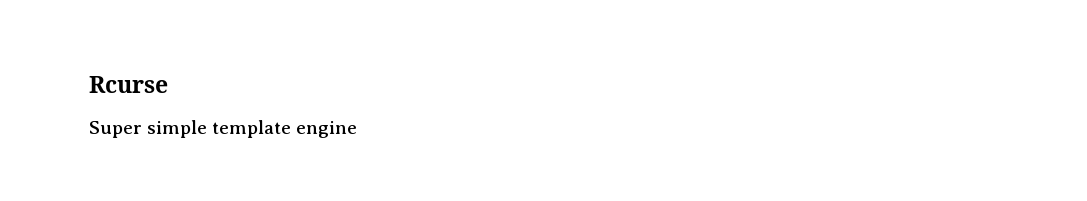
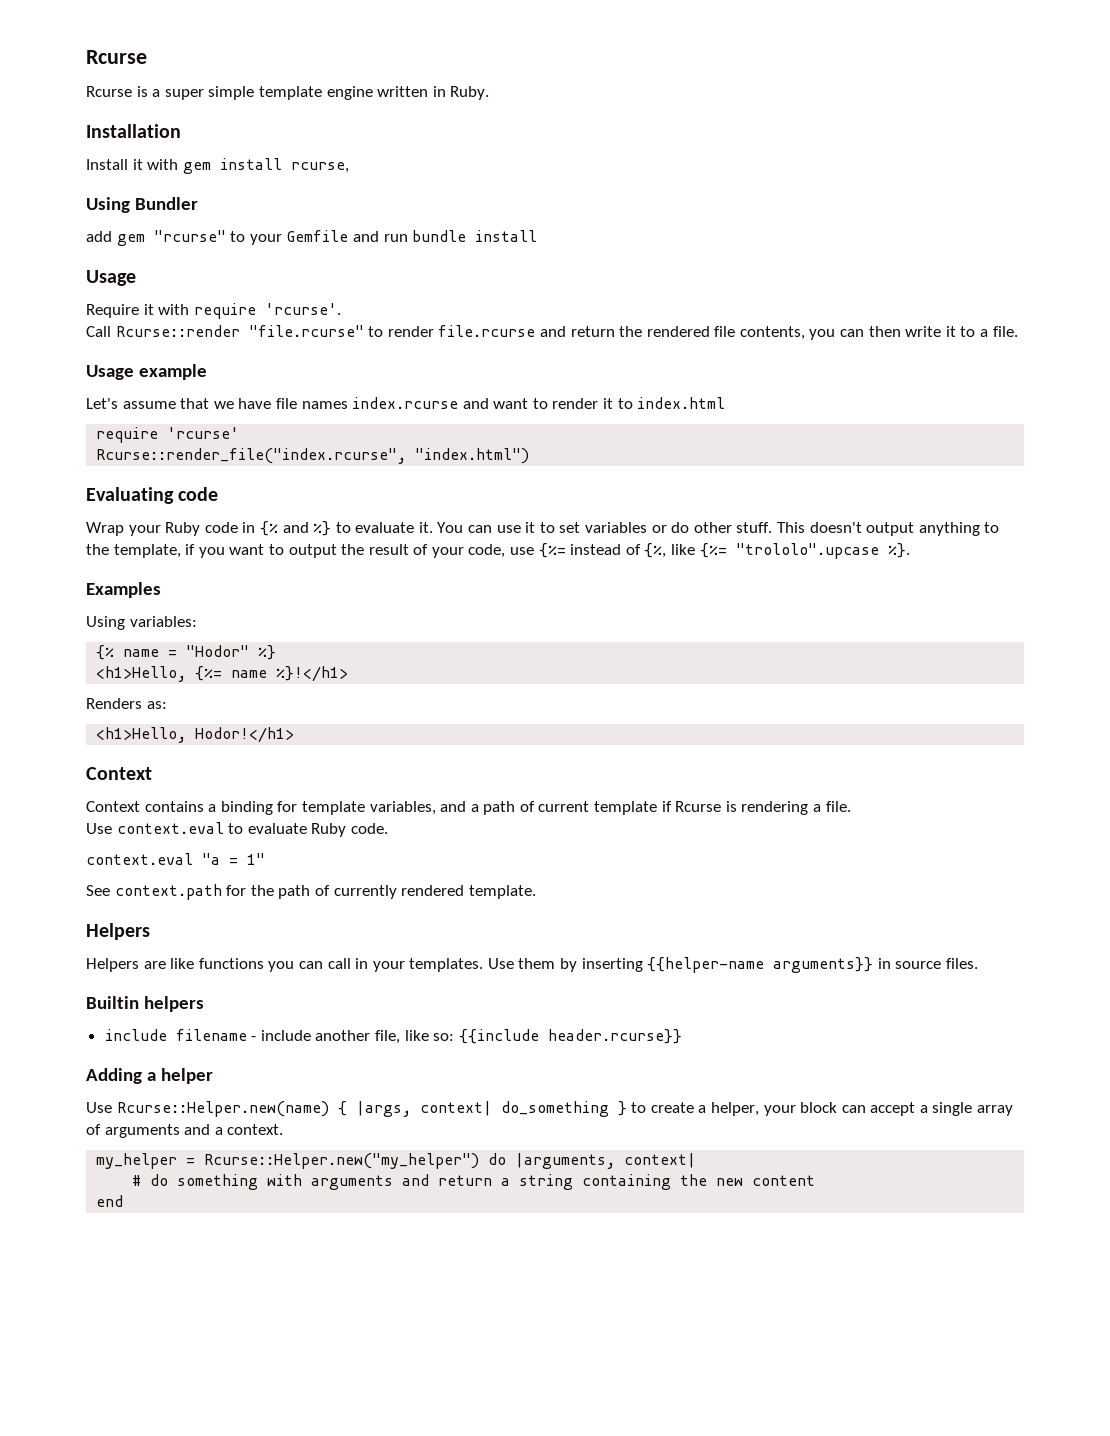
[89,120,358,138] Super simple template engine -> [86,86,490,100] [86,124,181,138] [86,158,349,174] [86,197,198,213] [86,230,538,246] [86,270,136,286] [86,303,341,319] [86,325,1018,340] [86,364,207,380] [86,397,726,409] [96,427,240,443] [96,448,530,464] [86,487,219,504] [86,521,1000,536] [86,543,910,559] [86,582,161,598] [86,616,197,630] [96,645,277,660] [96,666,349,682] [86,698,167,709] [96,727,295,743] [86,767,152,780] [86,801,851,815] [86,822,388,837] [86,853,265,865] [86,884,536,900] [86,923,150,940] [86,957,979,973] [86,996,204,1012] [104,1029,682,1044] [86,1068,213,1084] [86,1101,1014,1117] [86,1124,284,1138] [96,1153,697,1169] [132,1174,816,1190] [96,1195,124,1207] Rcurse is a super simple template engine written in Ruby. // Installation // Install it with gem install rcurse, // Using Bundler // add gem "rcurse" to your Gemfile and run bundle install // Usage // Require it with require 'rcurse'. // Call Rcurse::render "file.rcurse" to render file.rcurse and return the rendered file contents, you can then write it to a file. // Usage example // Let's assume that we have file names index.rcurse and want to render it to index.html // require 'rcurse' // Rcurse::render_file("index.rcurse", "index.html") // Evaluating code // Wrap your Ruby code in {% and %} to evaluate it. You can use it to set variables or do other stuff. This doesn't output anything to the template, if you want to output the result of your code, use {%= instead of {%, like {%= "trololo".upcase %}. // Examples // Using variables: // {% name = "Hodor" %} // <h1>Hello, {%= name %}!</h1> // Renders as: // <h1>Hello, Hodor!</h1> // Context // Context contains a binding for template variables, and a path of current template if Rcurse is rendering a file. // Use context.eval to evaluate Ruby code. // context.eval "a = 1" // See context.path for the path of currently rendered template. // Helpers // Helpers are like functions you can call in your templates. Use them by inserting {{helper-name arguments}} in source files. // Builtin helpers // include filename - include another file, like so: {{include header.rcurse}} // Adding a helper // Use Rcurse::Helper.new(name) { |args, context| do_something } to create a helper, your block can accept a single array of arguments and a context. // my_helper = Rcurse::Helper.new("my_helper") do |arguments, context| // # do something with arguments and return a string containing the new content // end

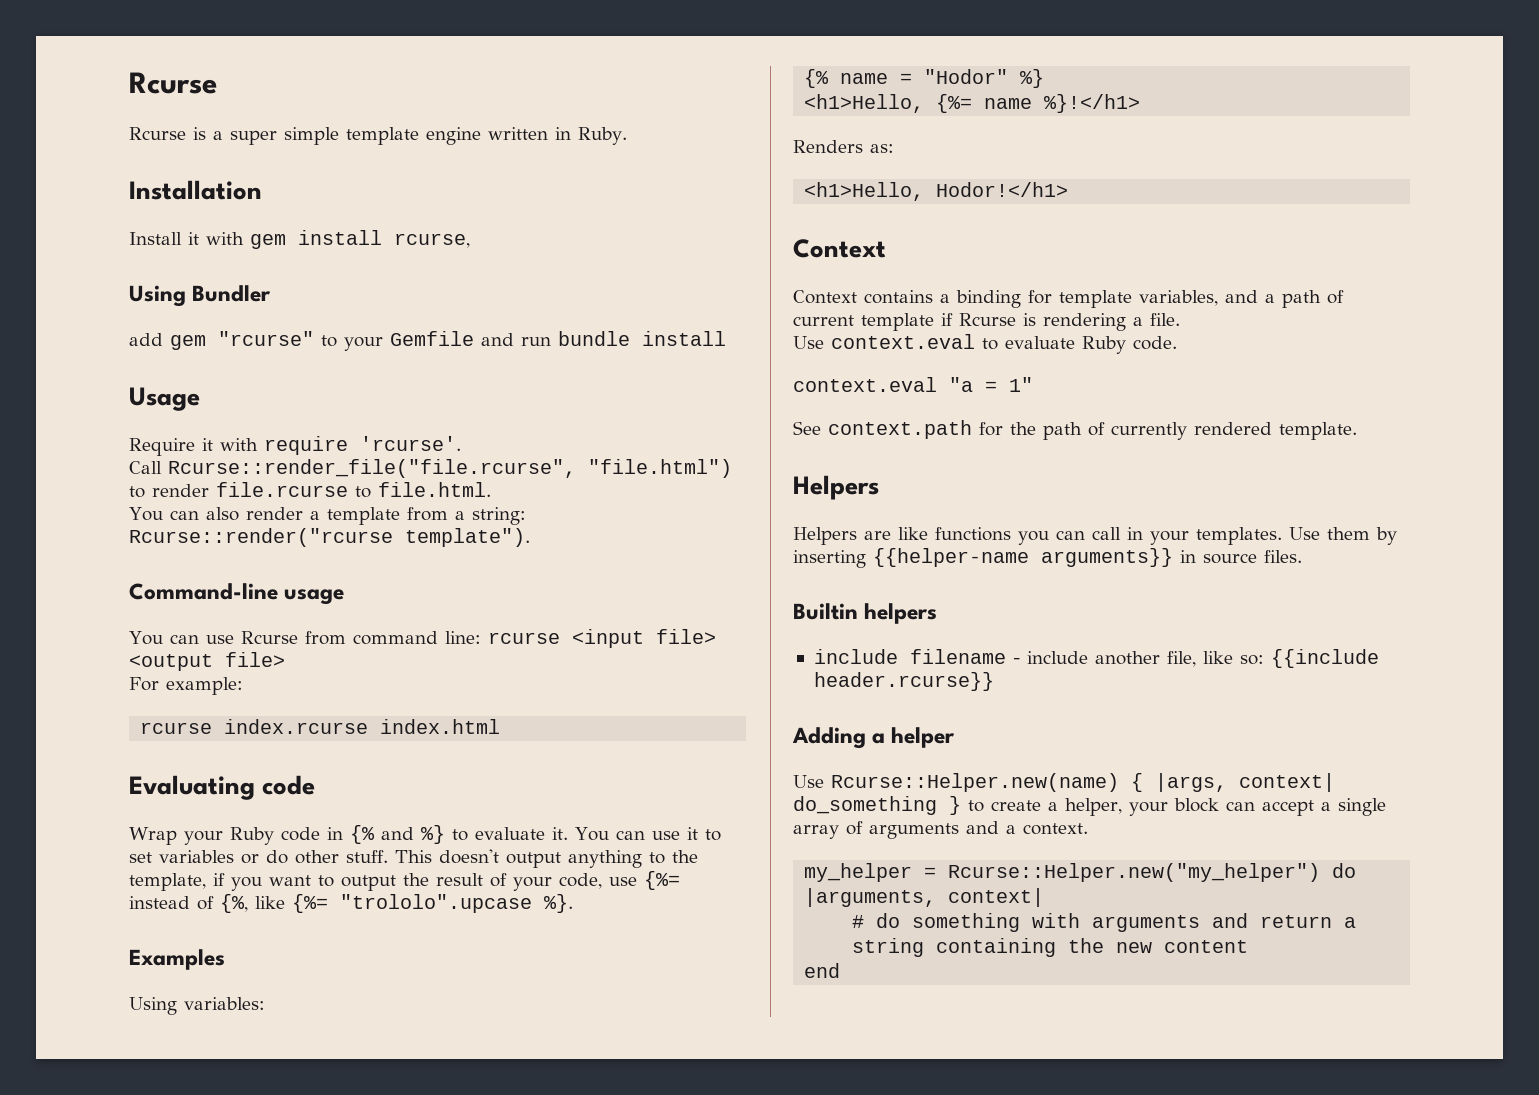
[115,325,364,337] Rcurse::render "file.rcurse" -> [168,459,732,478] Rcurse::render_file("file.rcurse", "file.html")
[539,326,1018,340] [86,364,207,380] [86,397,726,409] [96,427,240,443] [96,448,530,464] and return the rendered file contents, you can then write it to a file. // Usage example // Let's assume that we have file names index.rcurse and want to render it to index.html // require 'rcurse' // Rcurse::render_file("index.rcurse", "index.html") -> [355,482,491,498] [129,507,526,525] [129,528,530,547] [129,583,345,605] [129,629,716,648] [129,652,285,671] [129,677,243,695] [140,719,501,734] to file.html. // You can also render a template from a string: Rcurse::render("rcurse template"). // Command-line usage // You can use Rcurse from command line: rcurse <input file> <output file> // For example: // rcurse index.rcurse index.html

